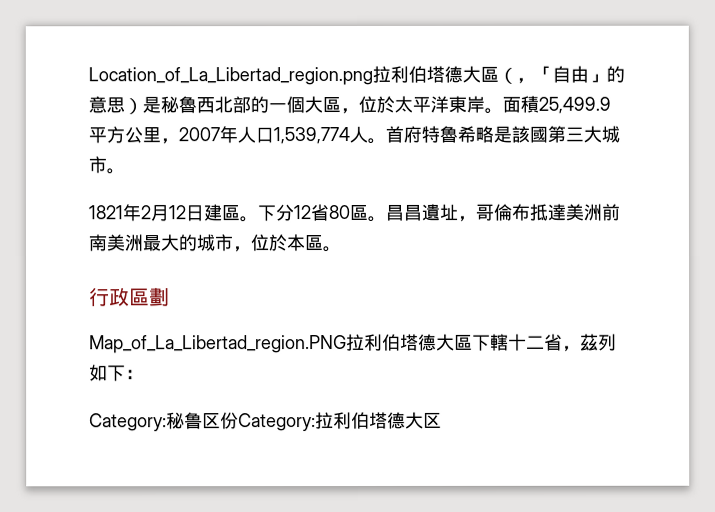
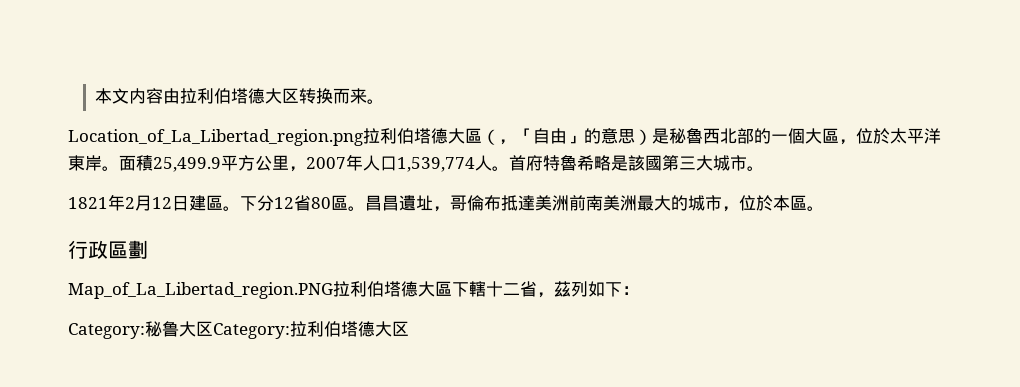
(88, 76) none -> [95,88,385,104] 本文内容由拉利伯塔德大区转换而来。 //
[202,412,239,430] 区份 -> [179,321,213,337] 大区

